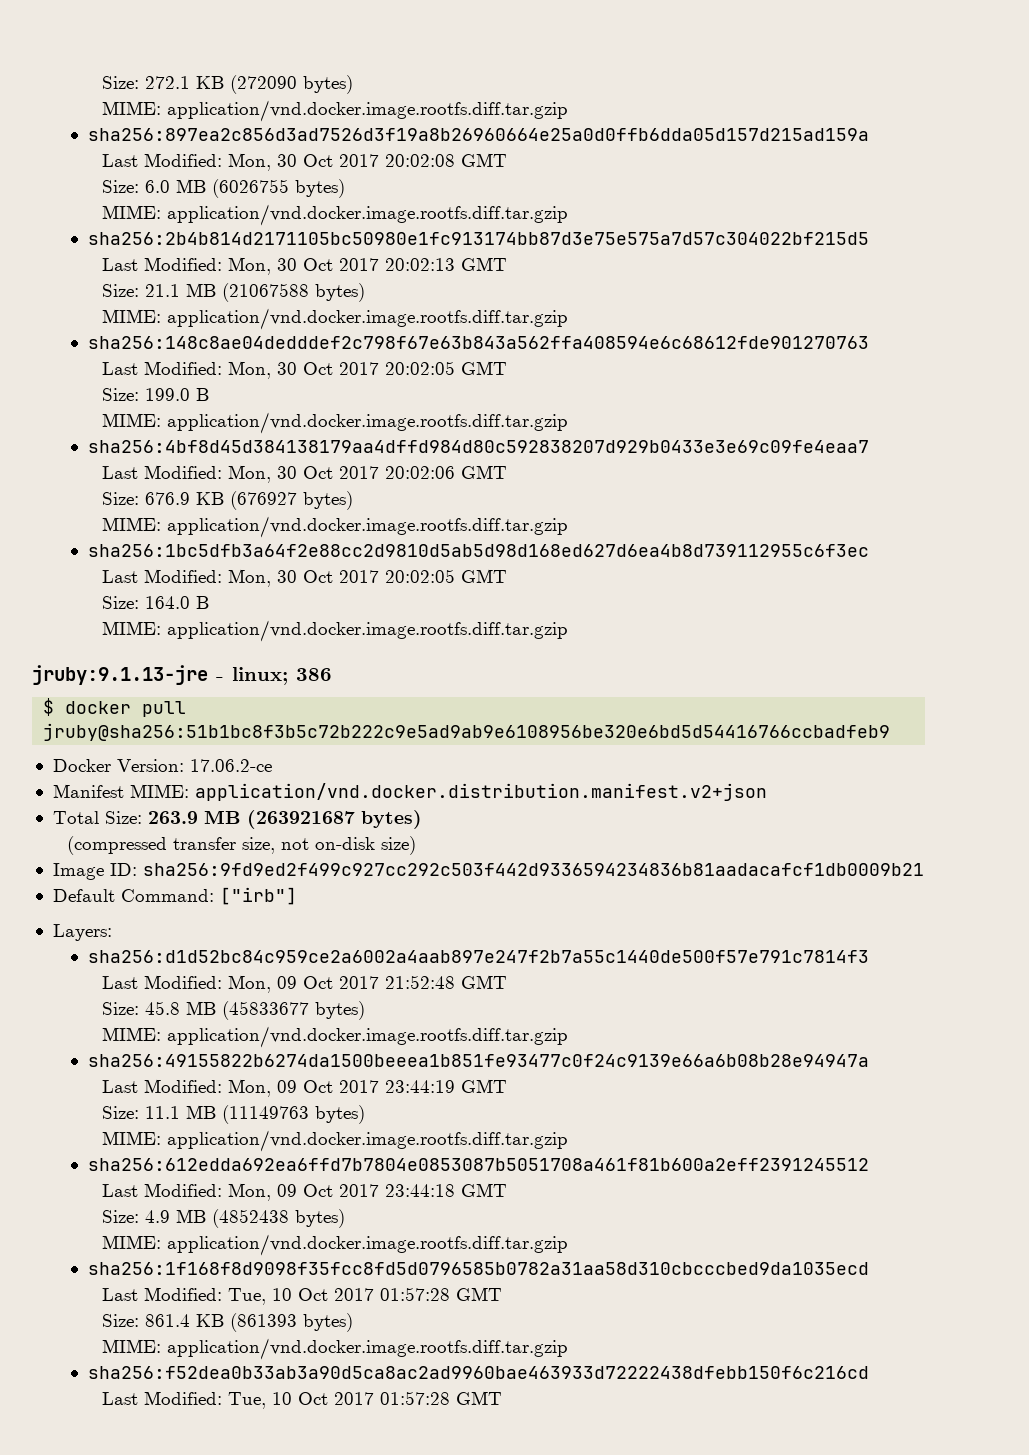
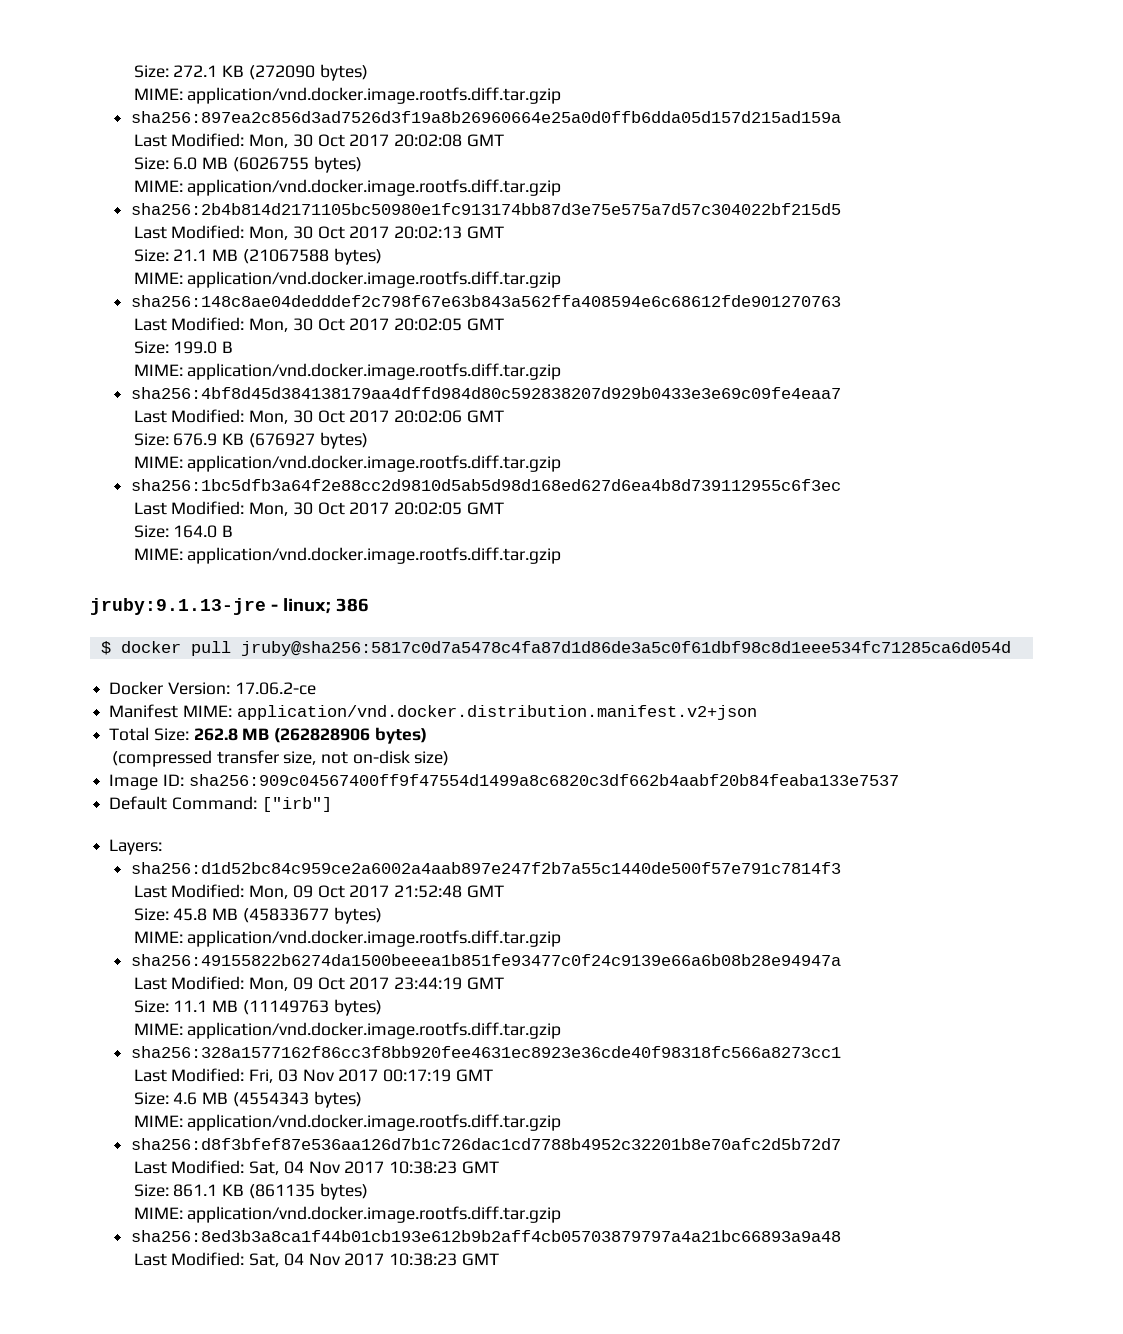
[43,723,891,741] jruby@sha256:51b1bc8f3b5c72b222c9e5ad9ab9e6108956be320e6bd5d54416766ccbadfeb9 -> [240,641,1011,656] jruby@sha256:5817c0d7a5478c4fa87d1d86de3a5c0f61dbf98c8d1eee534fc71285ca6d054d
[147,810,355,829] 263.9 MB (263921687 -> [193,728,371,743] 262.8 MB (262828906
[142,863,924,876] sha256:9fd9ed2f499c927cc292c503f442d9336594234836b81aadacafcf1db0009b21 -> [188,774,899,786] sha256:909c04567400ff9f47554d1499a8c6820c3df662b4aabf20b84feaba133e7537
[87,1158,869,1171] [101,1183,507,1201] [101,1209,345,1228] [101,1234,568,1256] [87,1262,869,1275] [101,1287,502,1305] [101,1313,353,1332] [101,1338,568,1360] [87,1366,869,1379] [101,1391,450,1409] sha256:612edda692ea6ffd7b7804e0853087b5051708a461f81b600a2eff2391245512 // Last Modified: Mon, 09 Oct 2017 23:44:18 GMT // Size: 4.9 MB (4852438 bytes) // MIME: application/vnd.docker.image.rootfs.diff.tar.gzip // sha256:1f168f8d9098f35fcc8fd5d0796585b0782a31aa58d310cbcccbed9da1035ecd // Last Modified: Tue, 10 Oct 2017 01:57:28 GMT // Size: 861.4 KB (861393 bytes) // MIME: application/vnd.docker.image.rootfs.diff.tar.gzip // sha256:f52dea0b33ab3a90d5ca8ac2ad9960bae463933d72222438dfebb150f6c216cd // Last Modified: Tue, 10 Oct 2017 01:57:28 -> [131,1046,842,1058] [133,1068,493,1083] [133,1091,362,1108] [133,1114,562,1131] [131,1138,842,1150] [133,1160,499,1175] [133,1183,368,1200] [133,1206,562,1223] [131,1230,842,1242] [133,1252,458,1267] sha256:328a1577162f86cc3f8bb920fee4631ec8923e36cde40f98318fc566a8273cc1 // Last Modified: Fri, 03 Nov 2017 00:17:19 GMT // Size: 4.6 MB (4554343 bytes) // MIME: application/vnd.docker.image.rootfs.diff.tar.gzip // sha256:d8f3bfef87e536aa126d7b1c726dac1cd7788b4952c32201b8e70afc2d5b72d7 // Last Modified: Sat, 04 Nov 2017 10:38:23 GMT // Size: 861.1 KB (861135 bytes) // MIME: application/vnd.docker.image.rootfs.diff.tar.gzip // sha256:8ed3b3a8ca1f44b01cb193e612b9b2aff4cb05703879797a4a21bc66893a9a48 // Last Modified: Sat, 04 Nov 2017 10:38:23

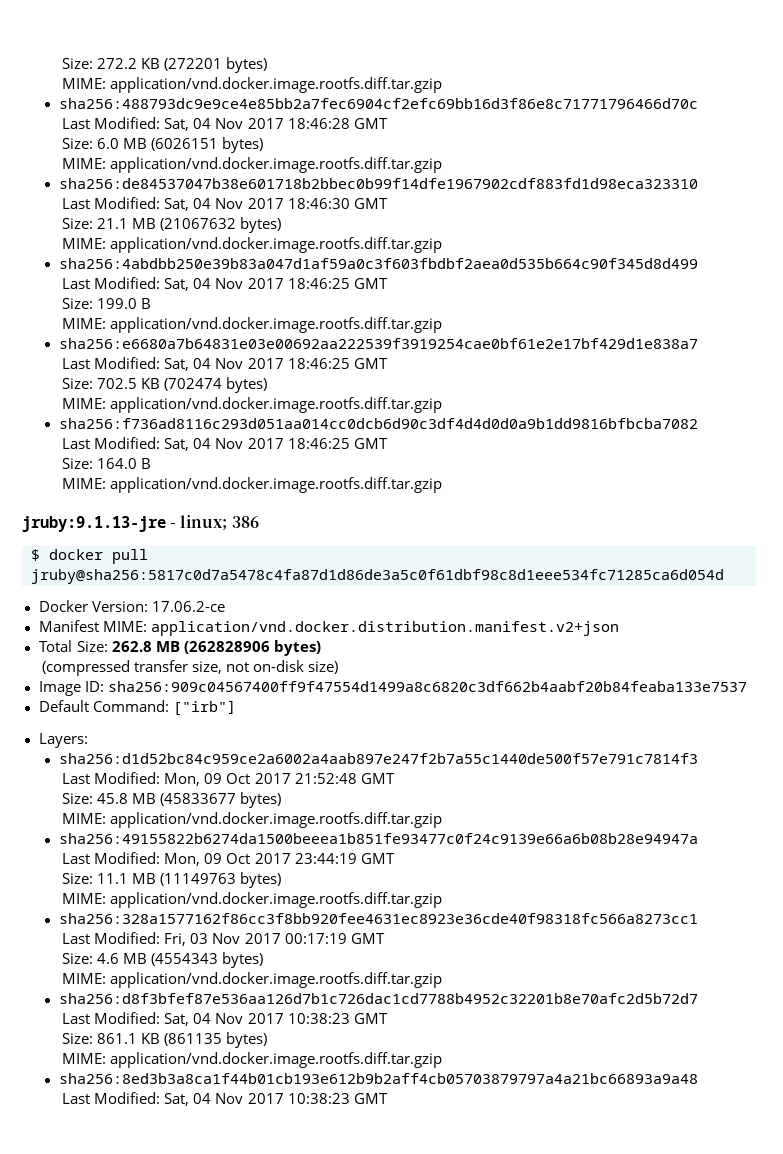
[133,64,368,81] [133,87,562,104] [131,111,842,123] [133,133,463,148] Size: 272.1 KB (272090 bytes) // MIME: application/vnd.docker.image.rootfs.diff.tar.gzip // sha256:897ea2c856d3ad7526d3f19a8b26960664e25a0d0ffb6dda05d157d215ad159a // Last Modified: Mon, 30 Oct 2017 20:02:08 -> [62,57,268,73] [62,77,443,93] [58,98,698,109] [62,117,350,131] Size: 272.2 KB (272201 bytes) // MIME: application/vnd.docker.image.rootfs.diff.tar.gzip // sha256:488793dc9e9ce4e85bb2a7fec6904cf2efc69bb16d3f86e8c71771796466d70c // Last Modified: Sat, 04 Nov 2017 18:46:28
[232,156,362,173] [133,179,562,196] [131,203,842,215] [133,225,463,240] (6026755 bytes) // MIME: application/vnd.docker.image.rootfs.diff.tar.gzip // sha256:2b4b814d2171105bc50980e1fc913174bb87d3e75e575a7d57c304022bf215d5 // Last Modified: Mon, 30 Oct 2017 20:02:13 -> [151,137,264,153] [62,157,443,173] [58,178,698,189] [62,197,350,211] (6026151 bytes) // MIME: application/vnd.docker.image.rootfs.diff.tar.gzip // sha256:de84537047b38e601718b2bbec0b99f14dfe1967902cdf883fd1d98eca323310 // Last Modified: Sat, 04 Nov 2017 18:46:30
[242,248,382,265] [133,271,562,288] [131,295,842,307] [133,317,463,332] (21067588 bytes) // MIME: application/vnd.docker.image.rootfs.diff.tar.gzip // sha256:148c8ae04dedddef2c798f67e63b843a562ffa408594e6c68612fde901270763 // Last Modified: Mon, 30 Oct 2017 20:02:05 -> [160,217,282,233] [62,237,443,253] [58,258,698,269] [62,277,350,291] (21067632 bytes) // MIME: application/vnd.docker.image.rootfs.diff.tar.gzip // sha256:4abdbb250e39b83a047d1af59a0c3f603fbdbf2aea0d535b664c90f345d8d499 // Last Modified: Sat, 04 Nov 2017 18:46:25
[131,387,842,399] [133,409,504,424] [133,432,368,449] [133,455,562,472] [131,479,842,491] [133,501,463,516] sha256:4bf8d45d384138179aa4dffd984d80c592838207d929b0433e3e69c09fe4eaa7 // Last Modified: Mon, 30 Oct 2017 20:02:06 GMT // Size: 676.9 KB (676927 bytes) // MIME: application/vnd.docker.image.rootfs.diff.tar.gzip // sha256:1bc5dfb3a64f2e88cc2d9810d5ab5d98d168ed627d6ea4b8d739112955c6f3ec // Last Modified: Mon, 30 Oct 2017 20:02:05 -> [58,338,698,349] [62,357,388,371] [62,377,268,393] [62,397,443,413] [58,418,698,429] [62,437,350,451] sha256:e6680a7b64831e03e00692aa222539f3919254cae0bf61e2e17bf429d1e838a7 // Last Modified: Sat, 04 Nov 2017 18:46:25 GMT // Size: 702.5 KB (702474 bytes) // MIME: application/vnd.docker.image.rootfs.diff.tar.gzip // sha256:f736ad8116c293d051aa014cc0dcb6d90c3df4d4d0d0a9b1dd9816bfbcba7082 // Last Modified: Sat, 04 Nov 2017 18:46:25

